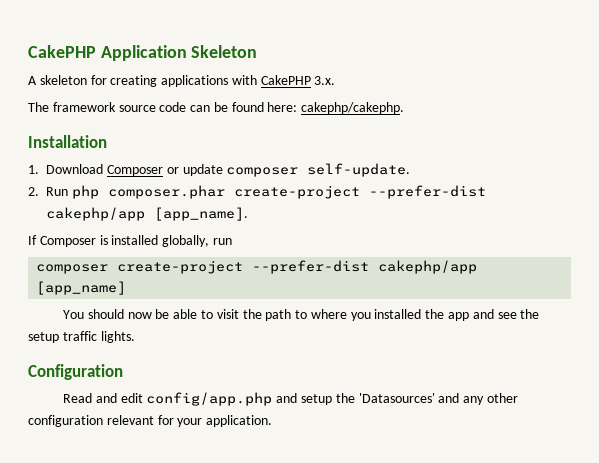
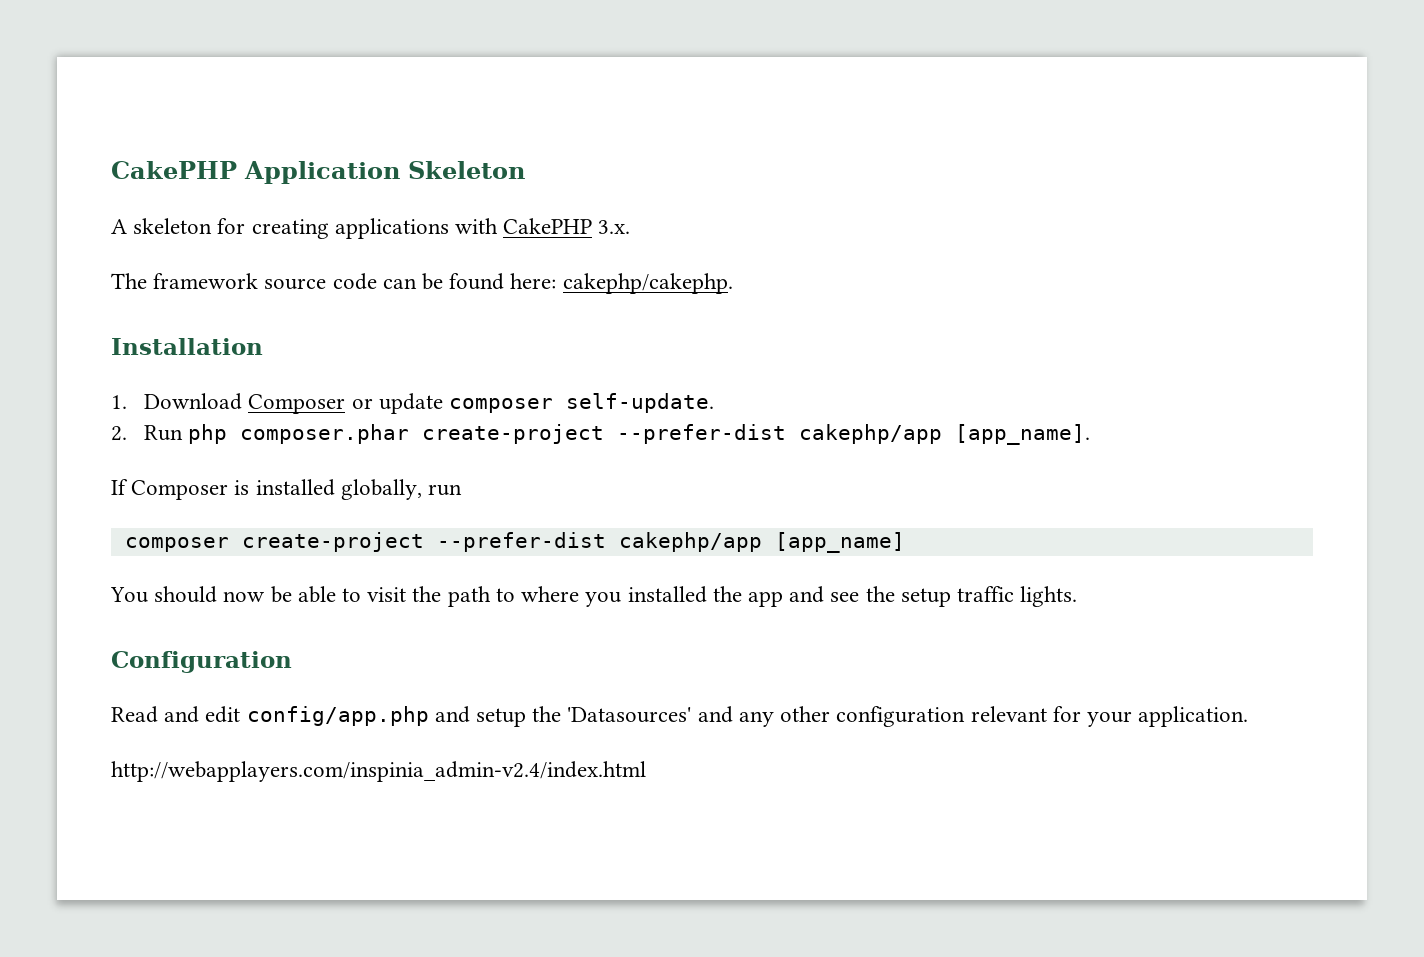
(273, 421) none -> [111,761,646,782] // http://webapplayers.com/inspinia_admin-v2.4/index.html

